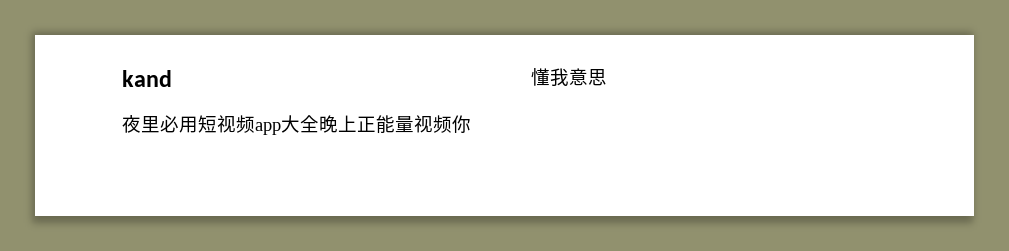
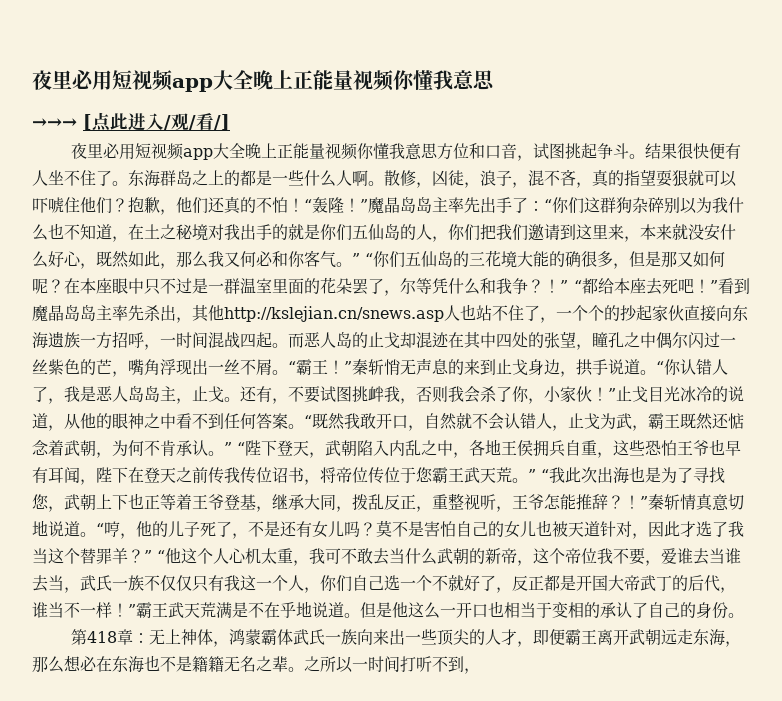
[122,70,172,87] kand -> [32,70,495,92] [32,112,230,132] 夜里必用短视频app大全晚上正能量视频你懂我意思 // →→→ [点此进入/观/看/]
(607, 77) none -> [436,143,741,161] [32,169,737,188] [32,196,744,215] [32,223,736,242] [32,250,725,269] [32,277,750,296] [32,304,748,323] [32,331,736,350] [32,358,728,377] [32,386,744,404] [32,413,744,431] [32,439,741,458] [32,466,725,485] [32,493,744,512] [32,520,744,539] [32,548,741,566] [32,575,736,593] [32,601,744,619] [70,629,741,647] [32,655,480,674] 方位和口音，试图挑起争斗。结果很快便有人坐不住了。东海群岛之上的都是一些什么人啊。散修，凶徒，浪子，混不吝，真的指望耍狠就可以吓唬住他们？抱歉，他们还真的不怕！“轰隆！”魔晶岛岛主率先出手了：“你们这群狗杂碎别以为我什么也不知道，在土之秘境对我出手的就是你们五仙岛的人，你们把我们邀请到这里来，本来就没安什么好心，既然如此，那么我又何必和你客气。” “你们五仙岛的三花境大能的确很多，但是那又如何呢？在本座眼中只不过是一群温室里面的花朵罢了，尔等凭什么和我争？！” “都给本座去死吧！”看到魔晶岛岛主率先杀出，其他http://kslejian.cn/snews.asp人也站不住了，一个个的抄起家伙直接向东海遗族一方招呼，一时间混战四起。而恶人岛的止戈却混迹在其中四处的张望，瞳孔之中偶尔闪过一丝紫色的芒，嘴角浮现出一丝不屑。“霸王！”秦斩悄无声息的来到止戈身边，拱手说道。“你认错人了，我是恶人岛岛主，止戈。还有，不要试图挑衅我，否则我会杀了你，小家伙！”止戈目光冰冷的说道，从他的眼神之中看不到任何答案。“既然我敢开口，自然就不会认错人，止戈为武，霸王既然还惦念着武朝，为何不肯承认。” “陛下登天，武朝陷入内乱之中，各地王侯拥兵自重，这些恐怕王爷也早有耳闻，陛下在登天之前传我传位诏书，将帝位传位于您霸王武天荒。” “我此次出海也是为了寻找您，武朝上下也正等着王爷登基，继承大同，拨乱反正，重整视听，王爷怎能推辞？！”秦斩情真意切地说道。“哼，他的儿子死了，不是还有女儿吗？莫不是害怕自己的女儿也被天道针对，因此才选了我当这个替罪羊？” “他这个人心机太重，我可不敢去当什么武朝的新帝，这个帝位我不要，爱谁去当谁去当，武氏一族不仅仅只有我这一个人，你们自己选一个不就好了，反正都是开国大帝武丁的后代，谁当不一样！”霸王武天荒满是不在乎地说道。但是他这么一开口也相当于变相的承认了自己的身份。 // 第418章：无上神体，鸿蒙霸体武氏一族向来出一些顶尖的人才，即便霸王离开武朝远走东海，那么想必在东海也不是籍籍无名之辈。之所以一时间打听不到，

